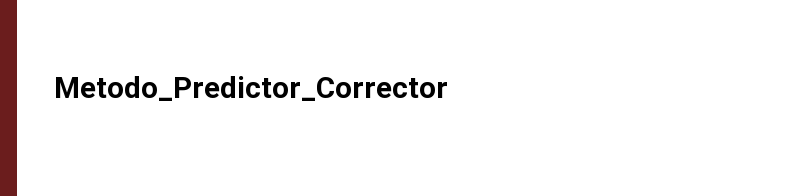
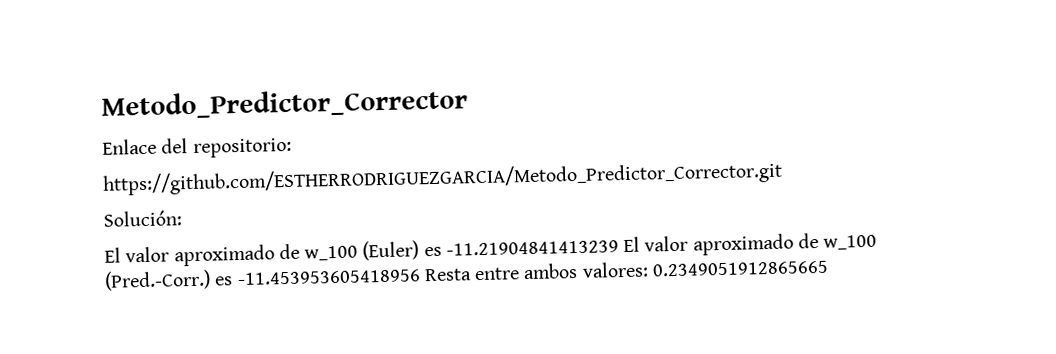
(448, 88) none -> [102,137,292,158] [102,160,783,196] [103,210,182,227] [104,232,878,267] [104,260,829,291] // Enlace del repositorio: // https://github.com/ESTHERRODRIGUEZGARCIA/Metodo_Predictor_Corrector.git // Solución: // El valor aproximado de w_100 (Euler) es -11.21904841413239 El valor aproximado de w_100 (Pred.-Corr.) es -11.453953605418956 Resta entre ambos valores: 0.2349051912865665

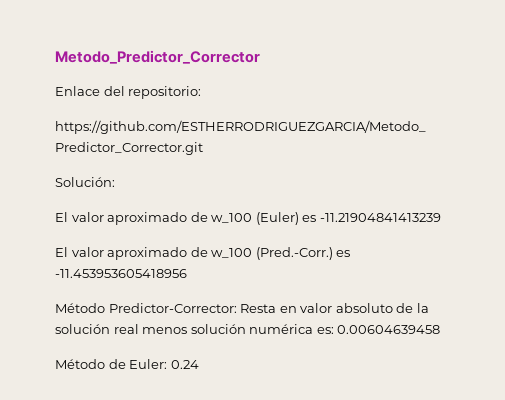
(619, 248) none -> (441, 217) //
[423,260,829,282] Resta entre ambos valores: 0.2349051912865665 -> [55,303,429,313] [55,324,441,334] [55,359,199,369] // Método Predictor-Corrector: Resta en valor absoluto de la solución real menos solución numérica es: 0.00604639458 // Método de Euler: 0.24

